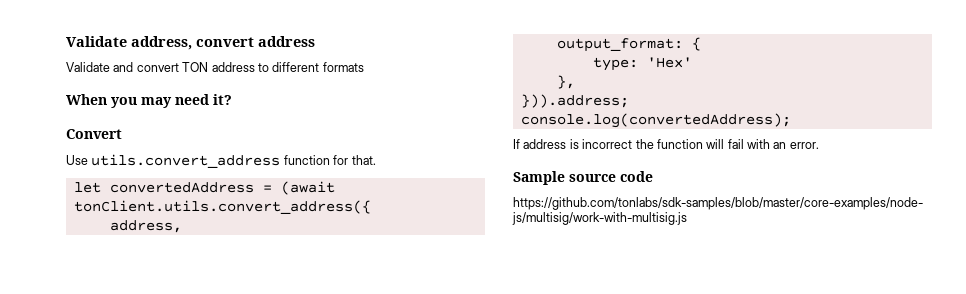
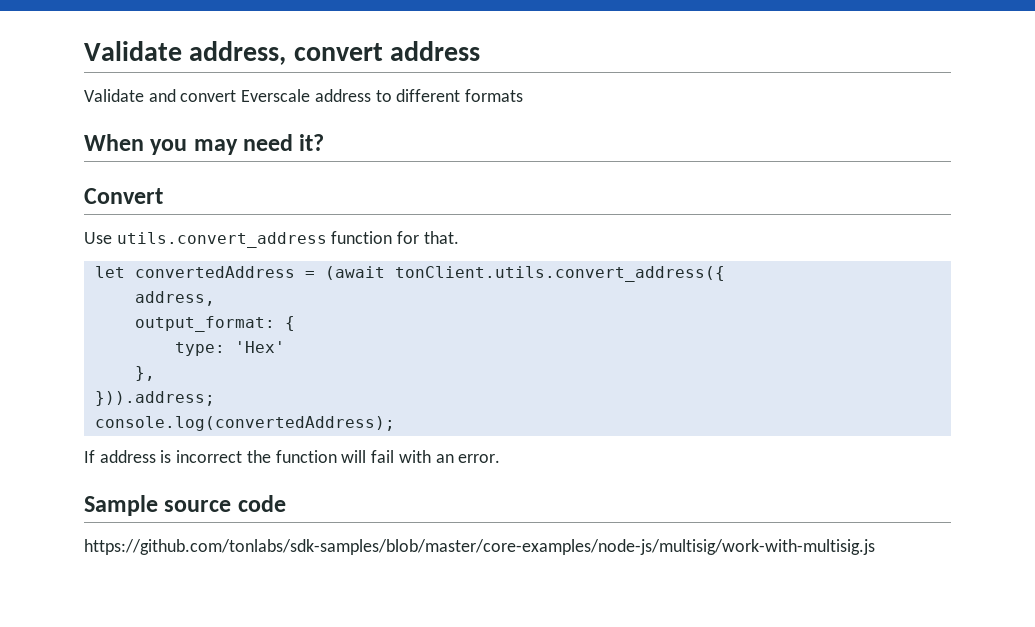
[182,62,209,72] TON -> [241,89,311,102] Everscale

